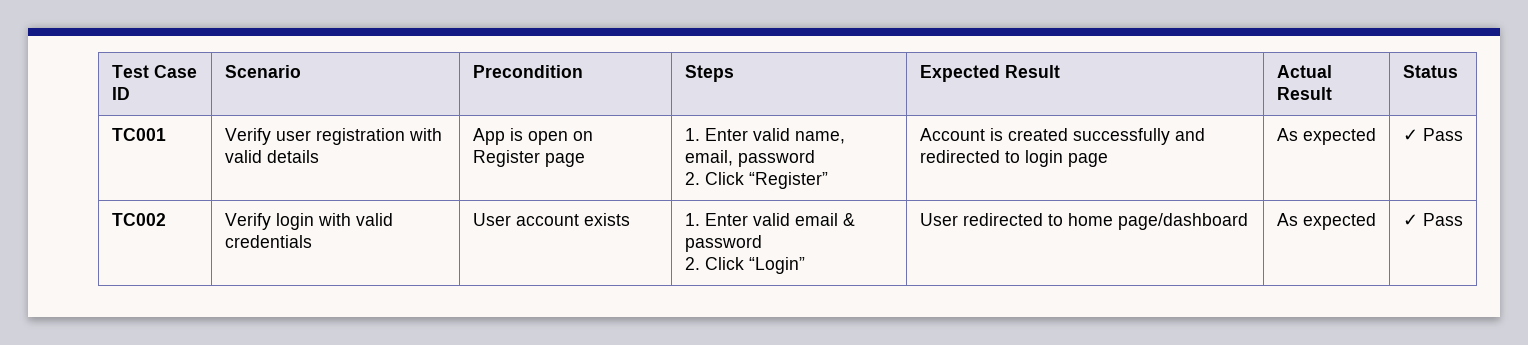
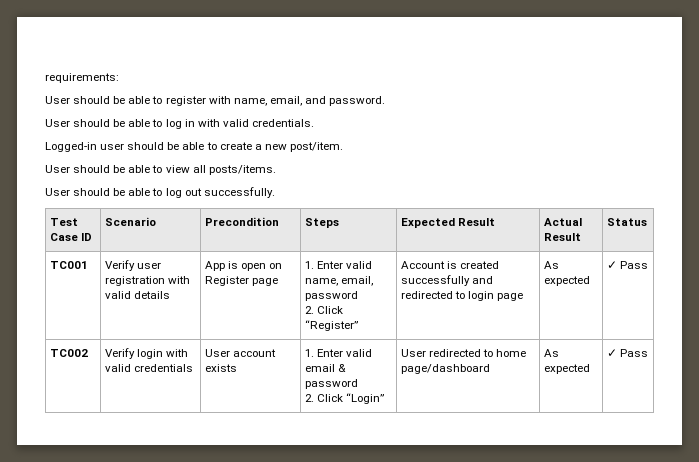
(111, 71) none -> [45,73,119,83] [45,96,386,106] [45,119,314,129] [45,142,343,152] [45,165,276,175] [45,187,275,198] requirements: // User should be able to register with name, email, and password. // User should be able to log in with valid credentials. // Logged-in user should be able to create a new post/item. // User should be able to view all posts/items. // User should be able to log out successfully. //

